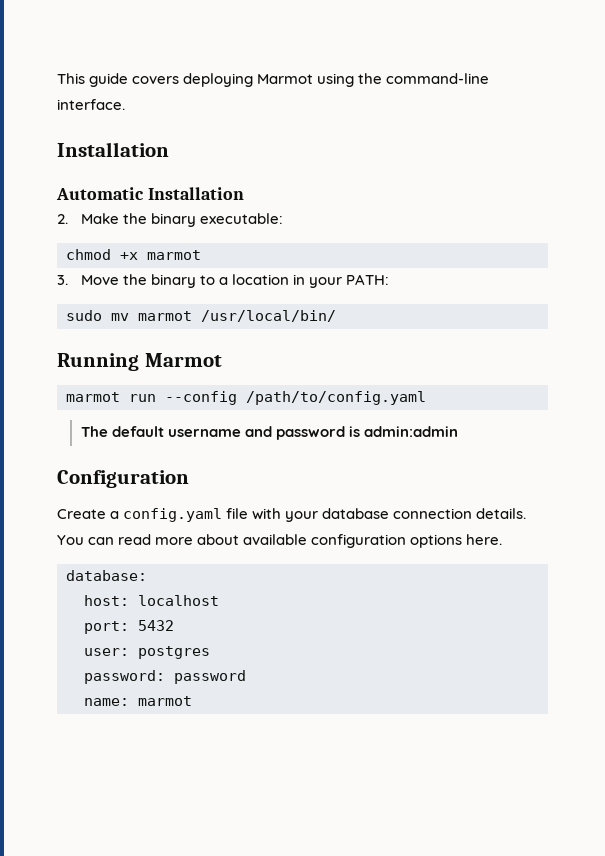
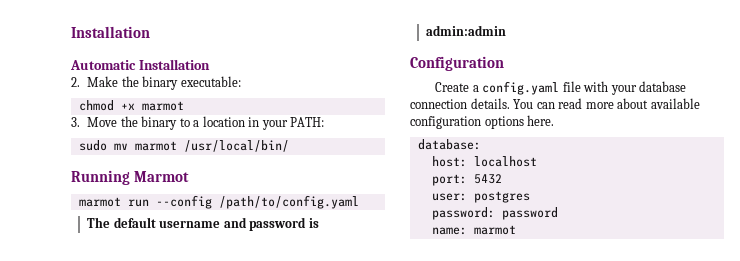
[57,73,490,87] [57,99,125,110] This guide covers deploying Marmot using the command-line interface. // -> (71, 32) none

